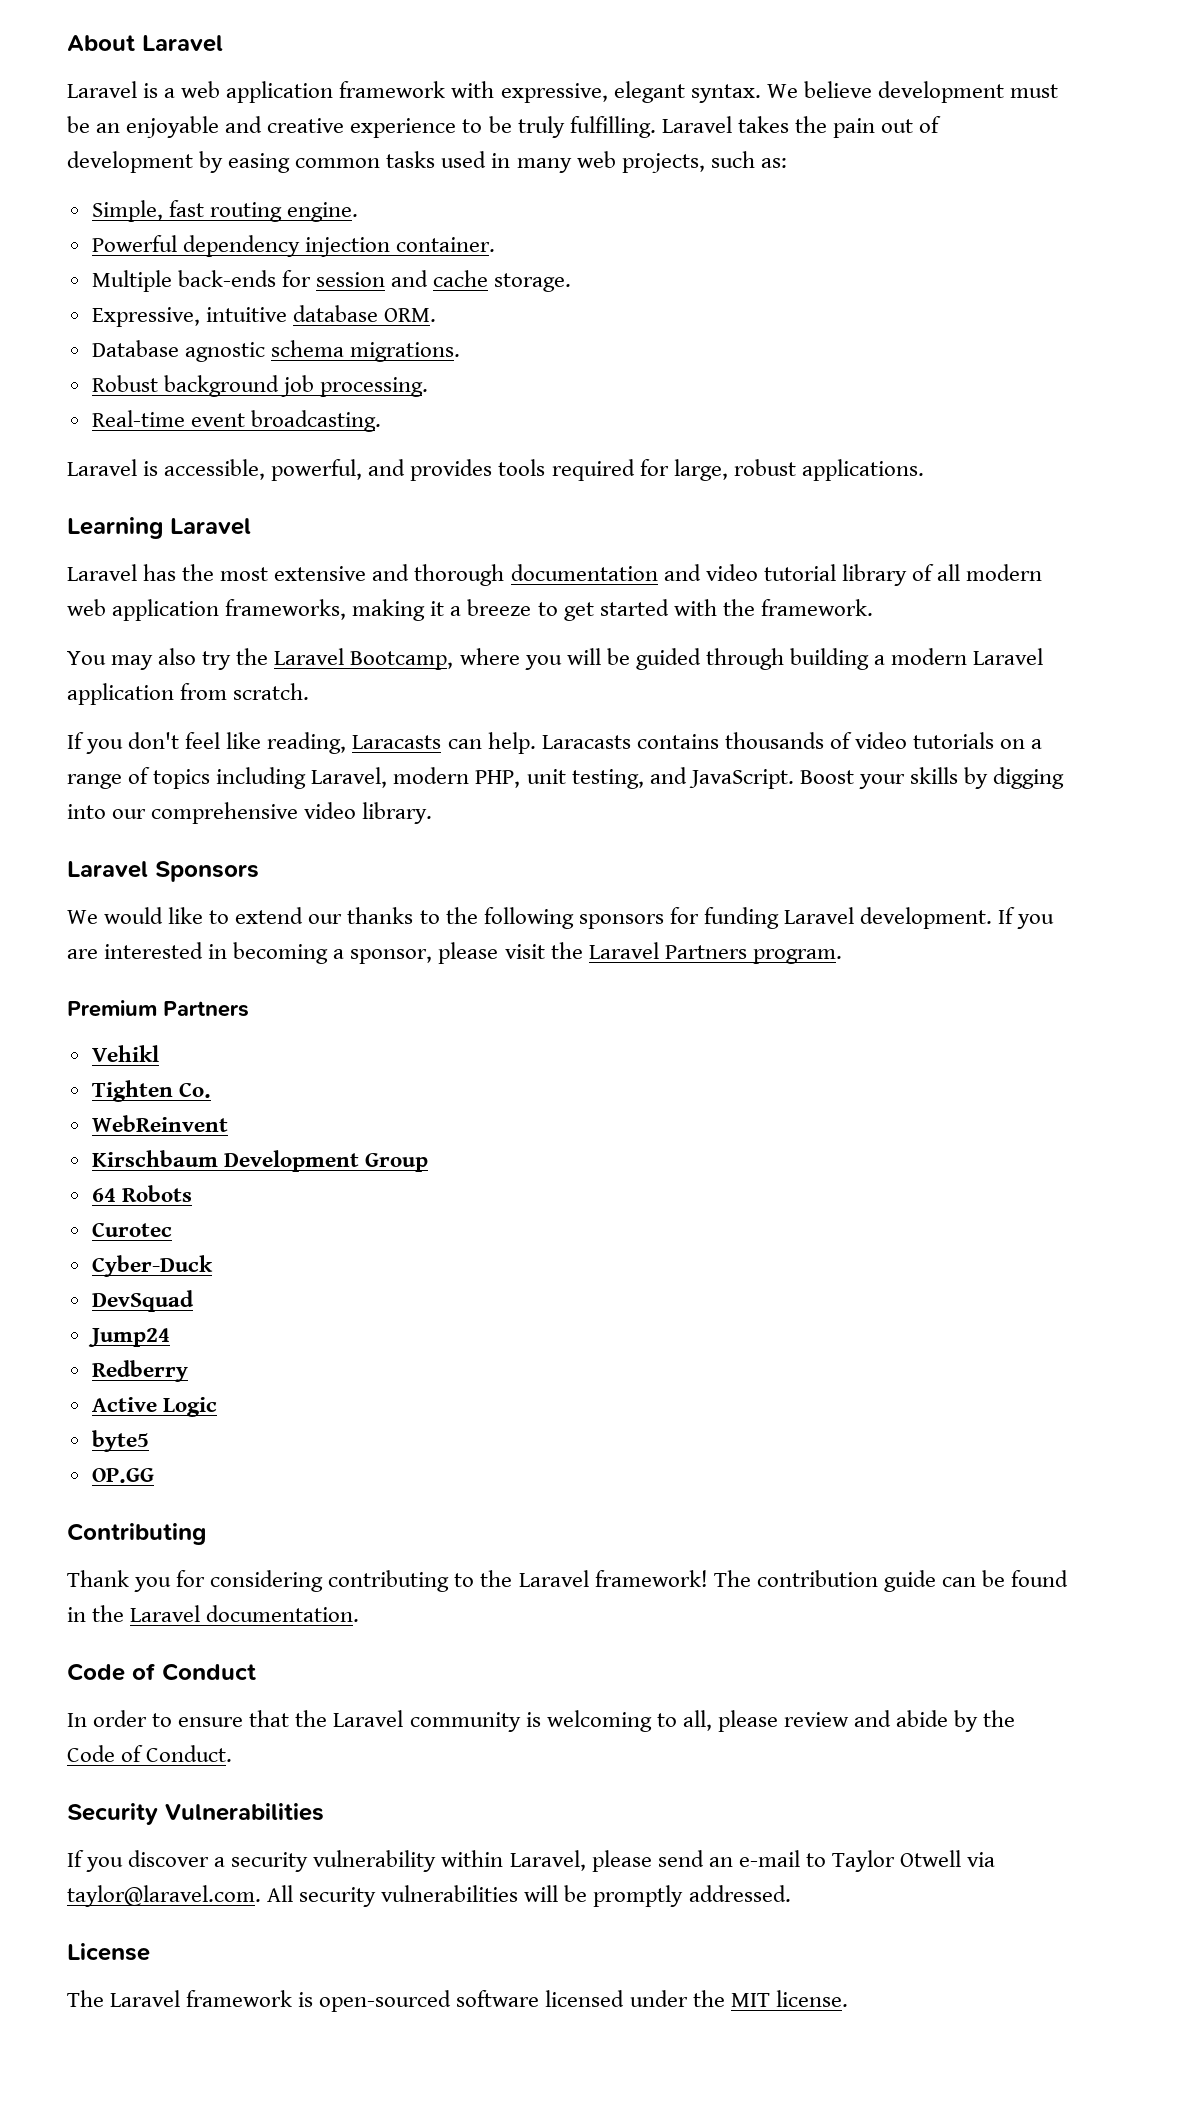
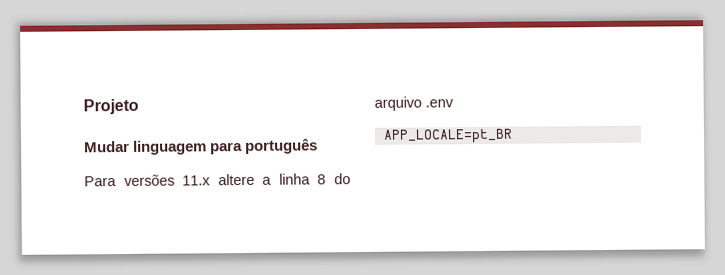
[67,35,223,52] [67,81,1058,103] [67,116,942,138] [67,151,787,173] [91,200,358,222] [91,235,495,257] [91,270,572,292] [91,305,436,327] [91,340,460,362] [91,375,428,397] [91,410,381,432] [67,459,924,481] [67,517,251,539] [67,564,1043,586] [67,599,873,621] [67,648,1044,670] [67,683,310,705] [67,732,1043,754] [67,767,1065,789] [67,802,433,824] [67,861,259,882] [67,907,1055,929] [67,942,842,964] [67,1000,249,1017] [91,1045,159,1062] [91,1080,211,1102] [91,1115,228,1132] [91,1150,428,1172] [91,1185,192,1202] [91,1222,172,1237] [91,1255,213,1277] [91,1290,194,1312] [87,1328,170,1347] [91,1360,188,1382] [91,1397,217,1417] [91,1430,149,1452] [91,1468,154,1483] [67,1523,206,1545] [67,1570,1069,1592] [67,1605,360,1622] [67,1663,256,1681] [67,1710,1016,1732] [67,1745,233,1762] [67,1803,324,1825] [67,1850,996,1872] [67,1885,791,1907] [67,1943,150,1961] [67,1990,848,2012] About Laravel // Laravel is a web application framework with expressive, elegant syntax. We believe development must be an enjoyable and creative experience to be truly fulfilling. Laravel takes the pain out of development by easing common tasks used in many web projects, such as: // Simple, fast routing engine. // Powerful dependency injection container. // Multiple back-ends for session and cache storage. // Expressive, intuitive database ORM. // Database agnostic schema migrations. // Robust background job processing. // Real-time event broadcasting. // Laravel is accessible, powerful, and provides tools required for large, robust applications. // Learning Laravel // Laravel has the most extensive and thorough documentation and video tutorial library of all modern web application frameworks, making it a breeze to get started with the framework. // You may also try the Laravel Bootcamp, where you will be guided through building a modern Laravel application from scratch. // If you don't feel like reading, Laracasts can help. Laracasts contains thousands of video tutorials on a range of topics including Laravel, modern PHP, unit testing, and JavaScript. Boost your skills by digging into our comprehensive video library. // Laravel Sponsors // We would like to extend our thanks to the following sponsors for funding Laravel development. If you are interested in becoming a sponsor, please visit the Laravel Partners program. // Premium Partners // Vehikl // Tighten Co. // WebReinvent // Kirschbaum Development Group // 64 Robots // Curotec // Cyber-Duck // DevSquad // Jump24 // Redberry // Active Logic // byte5 // OP.GG // Contributing // Thank you for considering contributing to the Laravel framework! The contribution guide can be found in the Laravel documentation. // Code of Conduct // In order to ensure that the Laravel community is welcoming to all, please review and abide by the Code of Conduct. // Security Vulnerabilities // If you discover a security vulnerability within Laravel, please send an e-mail to Taylor Otwell via taylor@laravel.com. All security vulnerabilities will be promptly addressed. // License // The Laravel framework is open-sourced software licensed under the MIT license. -> [83,98,139,115] [84,138,319,155] [84,173,352,187] [374,96,454,111] [382,128,513,144] Projeto // Mudar linguagem para português // Para versões 11.x altere a linha 8 do arquivo .env // APP_LOCALE=pt_BR

